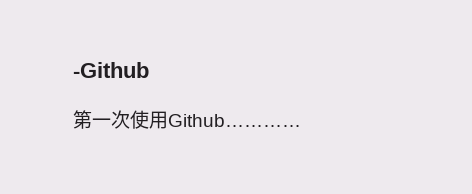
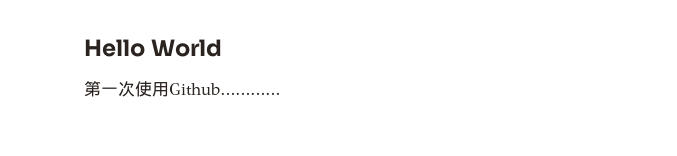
[73,62,149,78] -Github -> [84,39,223,57] Hello World

